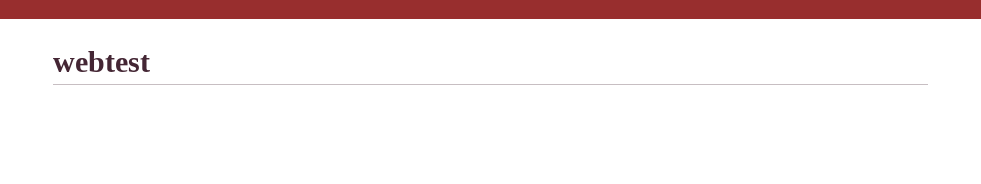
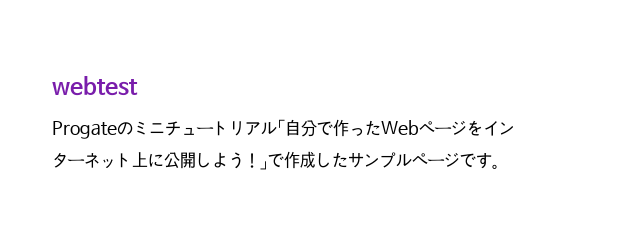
(150, 61) none -> [52,119,515,139] [52,151,500,170] // Progateのミニチュートリアル「自分で作ったWebページをインターネット上に公開しよう！」で作成したサンプルページです。

